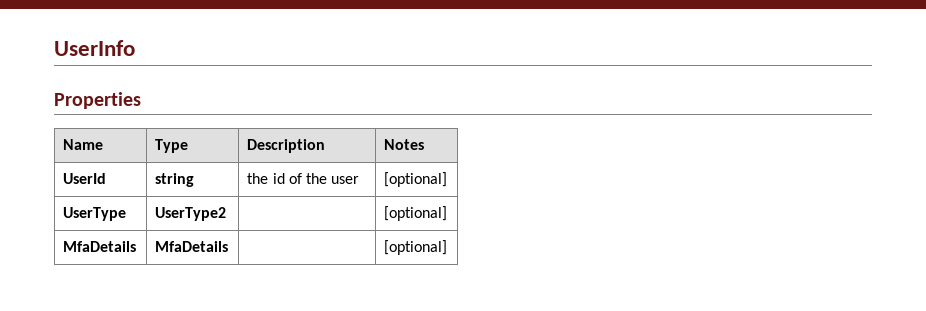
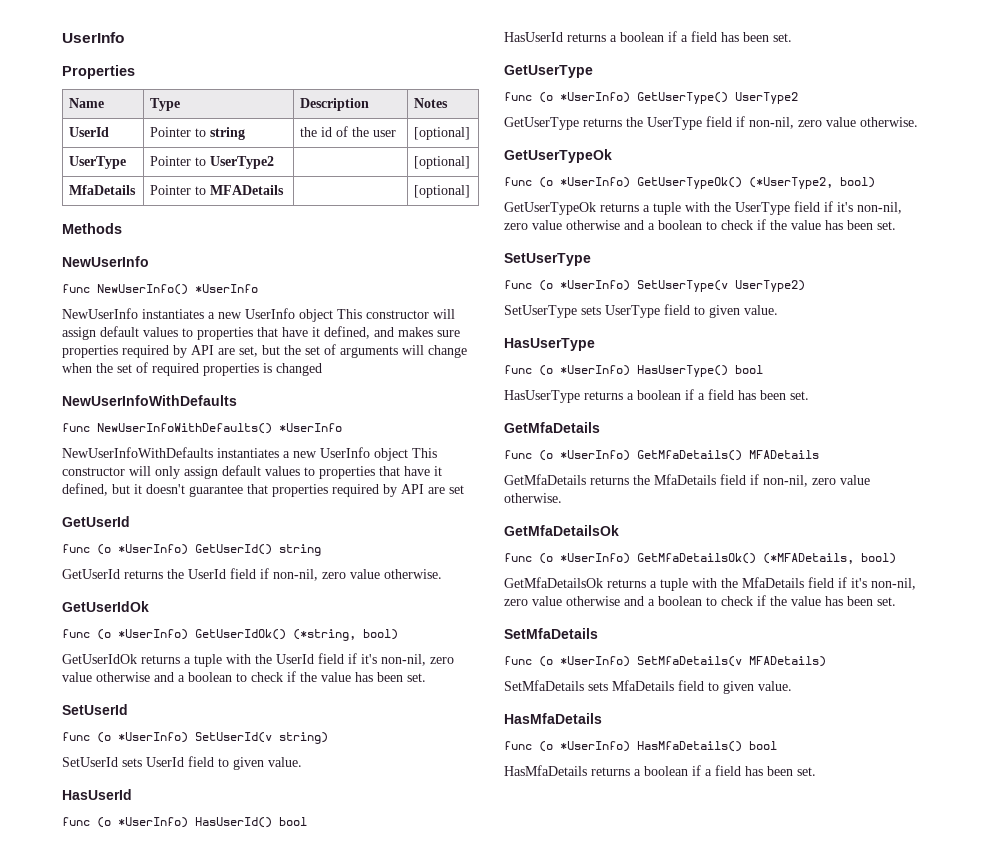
(107, 178) none -> [150,127,207,137] Pointer to
(127, 214) none -> [150,156,207,166] Pointer to
[155,241,229,252] [384,240,448,255] MfaDetails | | [optional] -> [150,185,285,195] [414,185,471,198] [62,223,122,234] [62,256,149,267] [62,284,258,295] [62,308,455,322] [62,326,460,340] [62,344,467,358] [62,362,322,376] [62,395,237,406] [62,423,342,434] [62,447,437,461] [62,465,442,479] [62,483,464,497] [62,516,130,527] [62,544,321,556] [62,568,442,581] [62,601,149,612] [62,629,398,641] [62,653,454,667] [62,671,426,682] [62,704,128,715] [62,732,328,744] [62,756,302,770] [62,789,132,800] [62,817,307,828] [504,31,792,42] [504,65,593,78] [504,92,798,104] [504,116,918,130] [504,149,612,163] [504,177,875,189] [504,201,902,215] [504,219,896,230] [504,253,591,266] [504,280,805,292] [504,304,778,318] [504,338,595,351] [504,365,763,377] [504,389,809,403] [504,422,600,433] [504,450,819,461] [504,474,870,487] [504,493,562,503] [504,525,619,536] [504,553,896,564] [504,577,916,591] [504,595,896,606] [504,628,598,639] [504,656,826,667] [504,680,792,694] [504,713,602,724] [504,741,777,752] [504,765,816,776] Pointer to MFADetails | | [optional] // Methods // NewUserInfo // func NewUserInfo() *UserInfo // NewUserInfo instantiates a new UserInfo object This constructor will assign default values to properties that have it defined, and makes sure properties required by API are set, but the set of arguments will change when the set of required properties is changed // NewUserInfoWithDefaults // func NewUserInfoWithDefaults() *UserInfo // NewUserInfoWithDefaults instantiates a new UserInfo object This constructor will only assign default values to properties that have it defined, but it doesn't guarantee that properties required by API are set // GetUserId // func (o *UserInfo) GetUserId() string // GetUserId returns the UserId field if non-nil, zero value otherwise. // GetUserIdOk // func (o *UserInfo) GetUserIdOk() (*string, bool) // GetUserIdOk returns a tuple with the UserId field if it's non-nil, zero value otherwise and a boolean to check if the value has been set. // SetUserId // func (o *UserInfo) SetUserId(v string) // SetUserId sets UserId field to given value. // HasUserId // func (o *UserInfo) HasUserId() bool // HasUserId returns a boolean if a field has been set. // GetUserType // func (o *UserInfo) GetUserType() UserType2 // GetUserType returns the UserType field if non-nil, zero value otherwise. // GetUserTypeOk // func (o *UserInfo) GetUserTypeOk() (*UserType2, bool) // GetUserTypeOk returns a tuple with the UserType field if it's non-nil, zero value otherwise and a boolean to check if the value has been set. // SetUserType // func (o *UserInfo) SetUserType(v UserType2) // SetUserType sets UserType field to given value. // HasUserType // func (o *UserInfo) HasUserType() bool // HasUserType returns a boolean if a field has been set. // GetMfaDetails // func (o *UserInfo) GetMfaDetails() MFADetails // GetMfaDetails returns the MfaDetails field if non-nil, zero value otherwise. // GetMfaDetailsOk // func (o *UserInfo) GetMfaDetailsOk() (*MFADetails, bool) // GetMfaDetailsOk returns a tuple with the MfaDetails field if it's non-nil, zero value otherwise and a boolean to check if the value has been set. // SetMfaDetails // func (o *UserInfo) SetMfaDetails(v MFADetails) // SetMfaDetails sets MfaDetails field to given value. // HasMfaDetails // func (o *UserInfo) HasMfaDetails() bool // HasMfaDetails returns a boolean if a field has been set.

